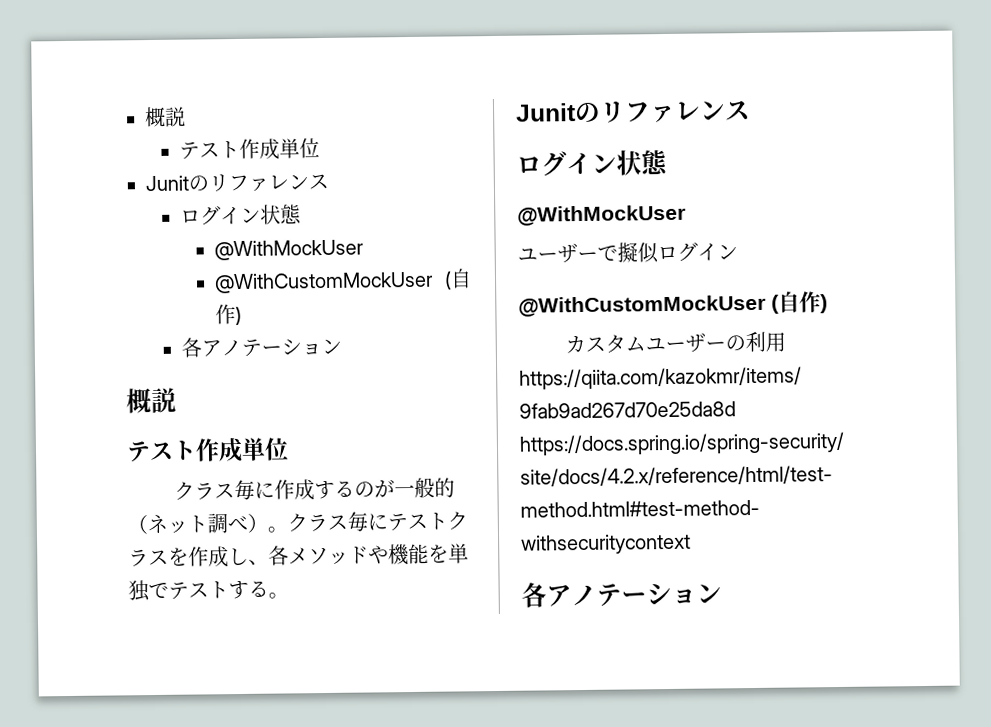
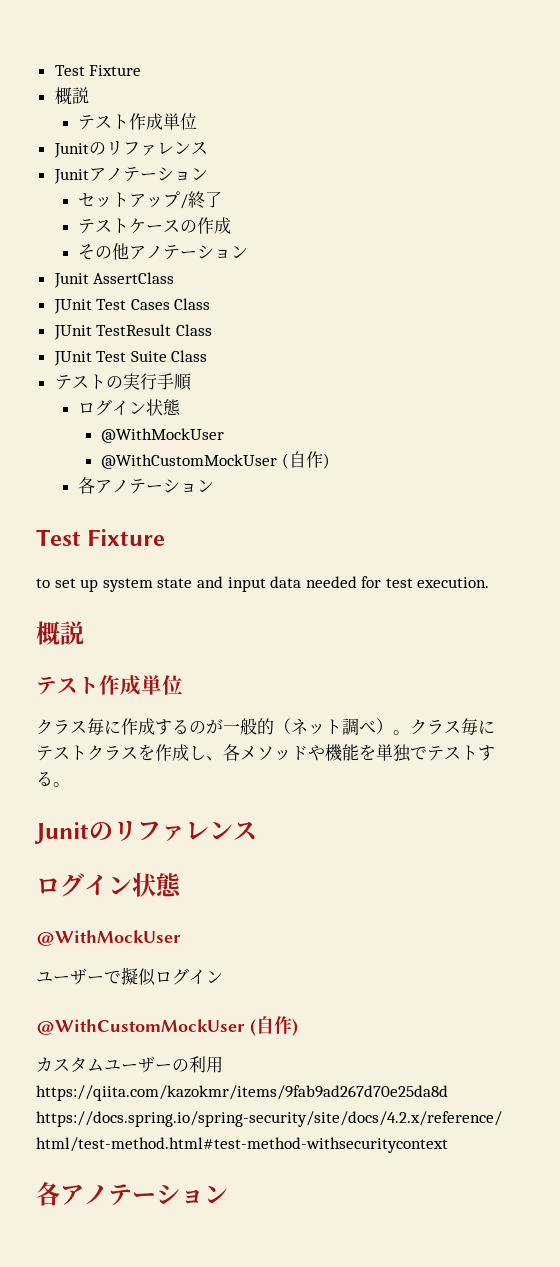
(144, 117) none -> [54,65,142,76] Test Fixture //
(329, 181) none -> [53,167,208,184] [77,191,222,209] [77,217,231,234] [77,243,248,260] [53,272,175,288] [53,298,211,314] [53,324,212,340] [53,350,208,366] [54,373,192,391] // Junitアノテーション // セットアップ/終了 // テストケースの作成 // その他アノテーション // Junit AssertClass // JUnit Test Cases Class // JUnit TestResult Class // JUnit Test Suite Class // テストの実行手順
(343, 346) none -> [36,529,166,546] [36,576,490,592] // Test Fixture // to set up system state and input data needed for test execution.

